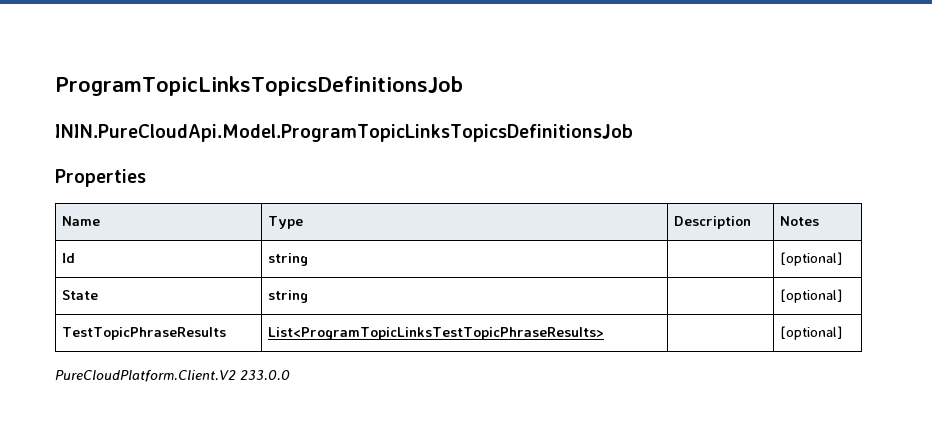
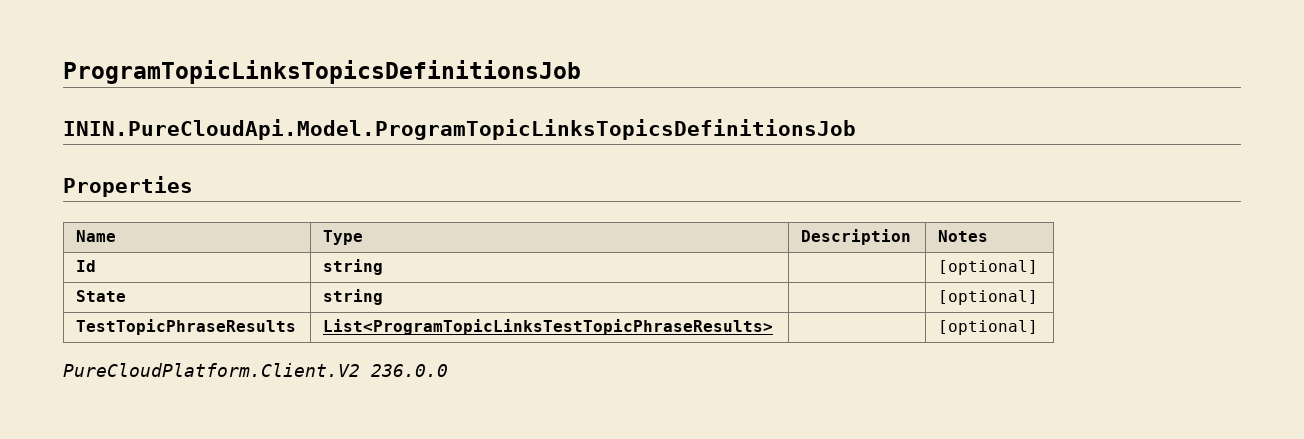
[240,370,290,381] 233.0.0 -> [371,364,448,377] 236.0.0

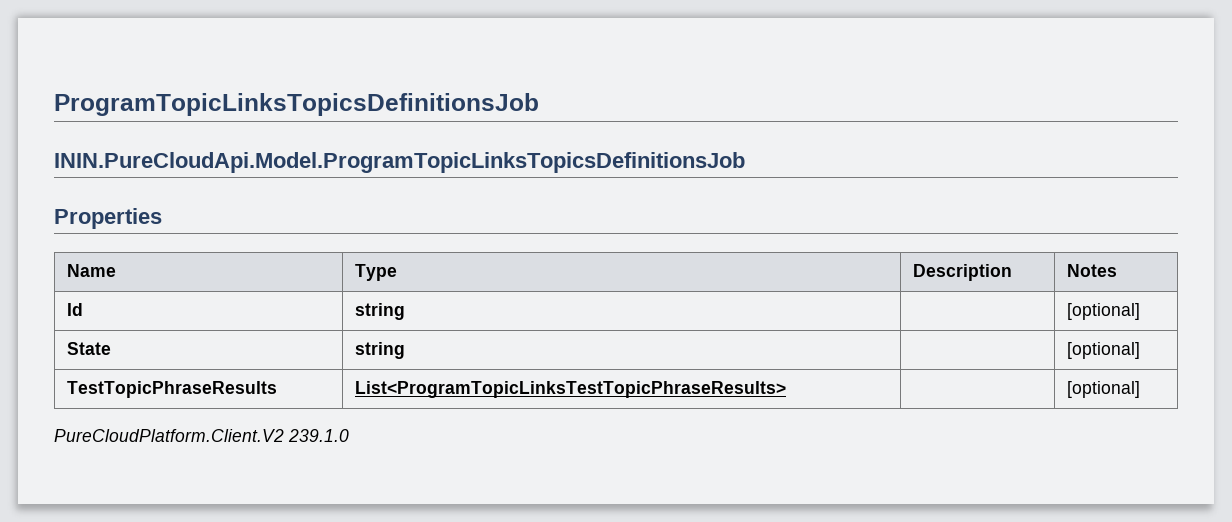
[371,364,448,377] 236.0.0 -> [288,429,349,442] 239.1.0

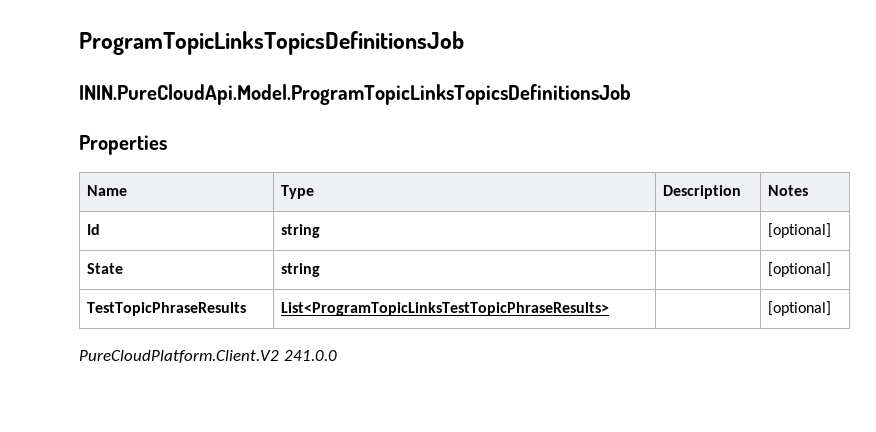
[288,429,349,442] 239.1.0 -> [283,350,337,361] 241.0.0

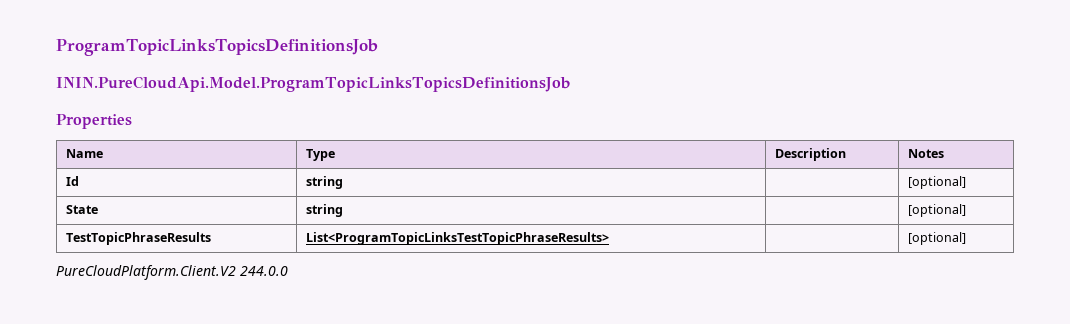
[283,350,337,361] 241.0.0 -> [240,266,288,276] 244.0.0

